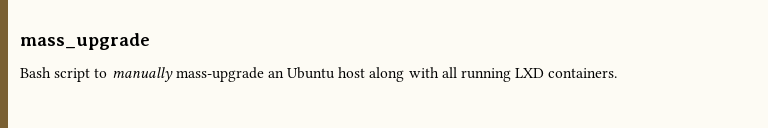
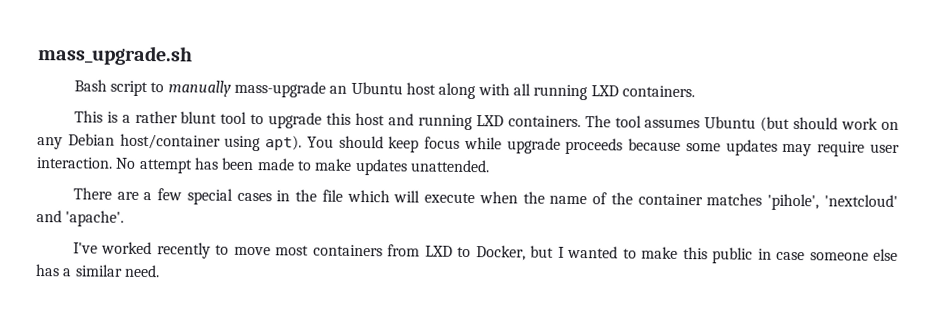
[20,33,150,50] mass_upgrade -> [37,45,193,66] mass_upgrade.sh
(618, 73) none -> [73,110,899,132] [37,133,900,157] [36,157,490,176] [72,187,898,211] [36,210,125,227] [72,241,898,264] [35,264,160,278] // This is a rather blunt tool to upgrade this host and running LXD containers. The tool assumes Ubuntu (but should work on any Debian host/container using apt). You should keep focus while upgrade proceeds because some updates may require user interaction. No attempt has been made to make updates unattended. // There are a few special cases in the file which will execute when the name of the container matches 'pihole', 'nextcloud' and 'apache'. // I've worked recently to move most containers from LXD to Docker, but I wanted to make this public in case someone else has a similar need.

